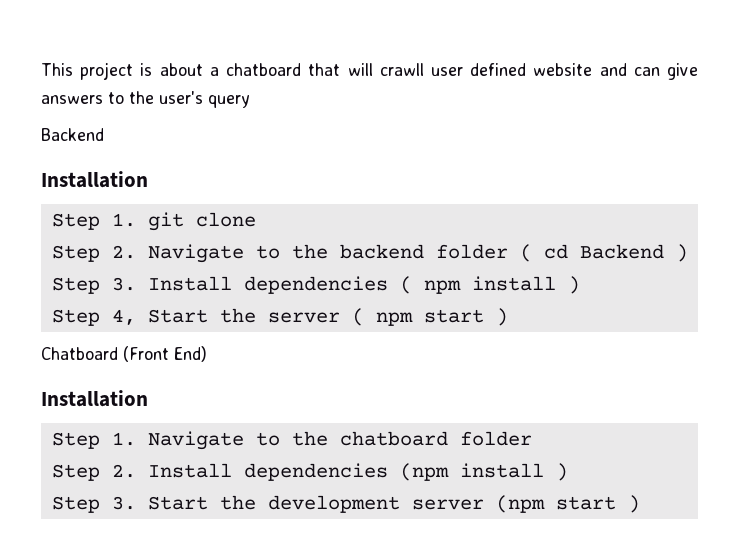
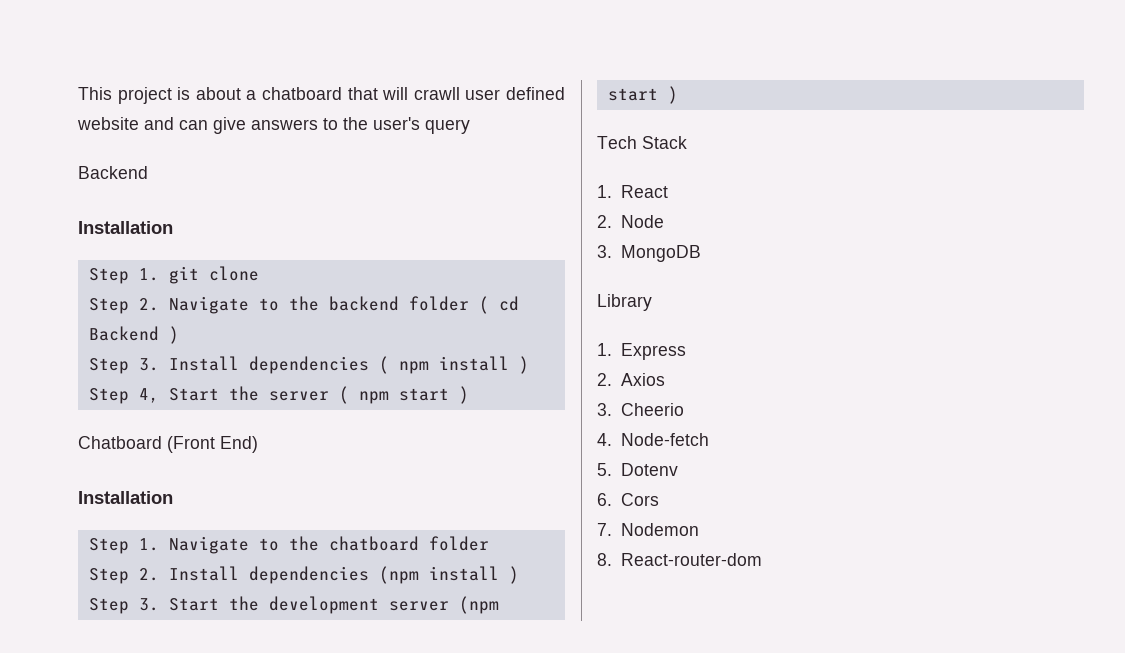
(640, 504) none -> [597,136,687,149] [597,185,668,198] [597,215,664,228] [597,245,701,262] [597,294,652,311] [597,343,686,360] [597,373,665,386] [597,403,684,416] [597,433,709,446] [597,463,678,476] [597,493,659,506] [597,523,699,536] [597,553,762,566] // Tech Stack // 1. React // 2. Node // 3. MongoDB // Library // 1. Express // 2. Axios // 3. Cheerio // 4. Node-fetch // 5. Dotenv // 6. Cors // 7. Nodemon // 8. React-router-dom

